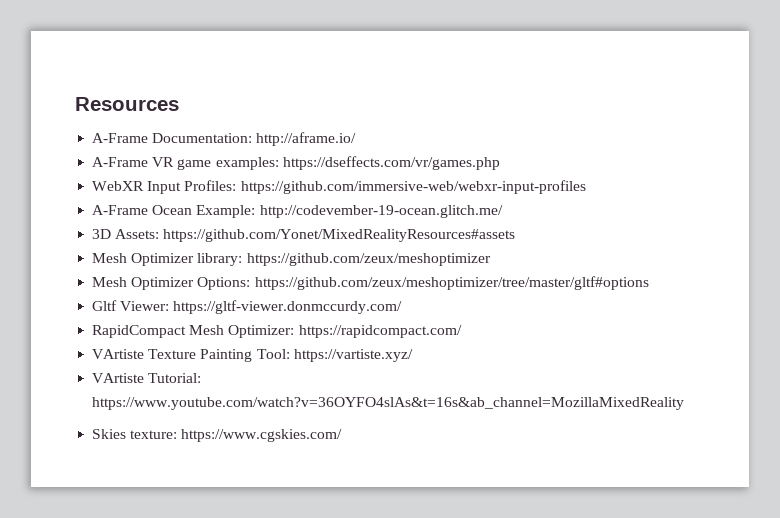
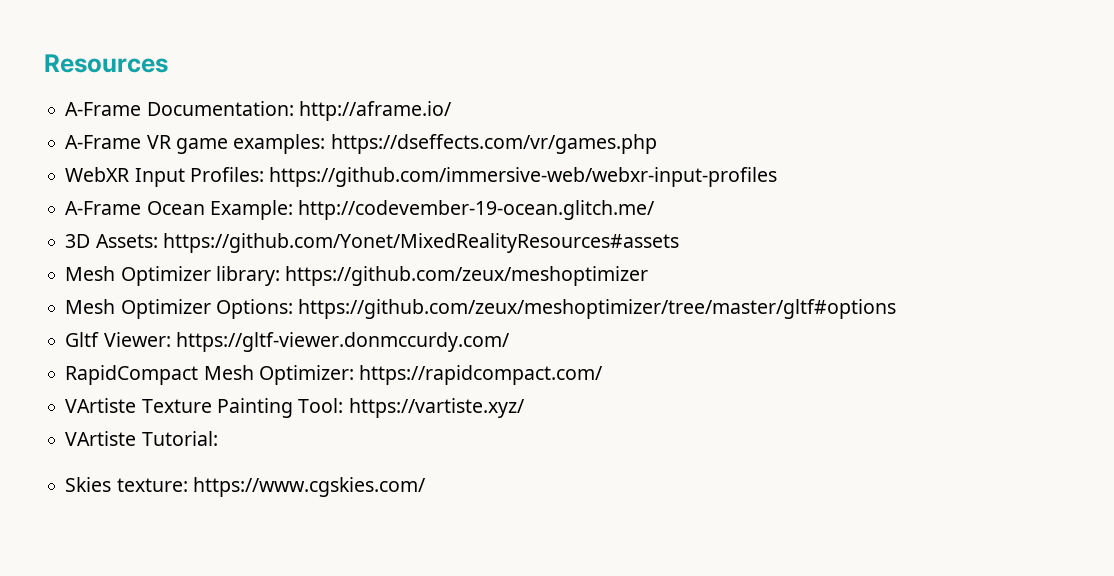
[92,397,685,410] https://www.youtube.com/watch?v=36OYFO4slAs&t=16s&ab_channel=MozillaMixedReality -> (218, 438) none

